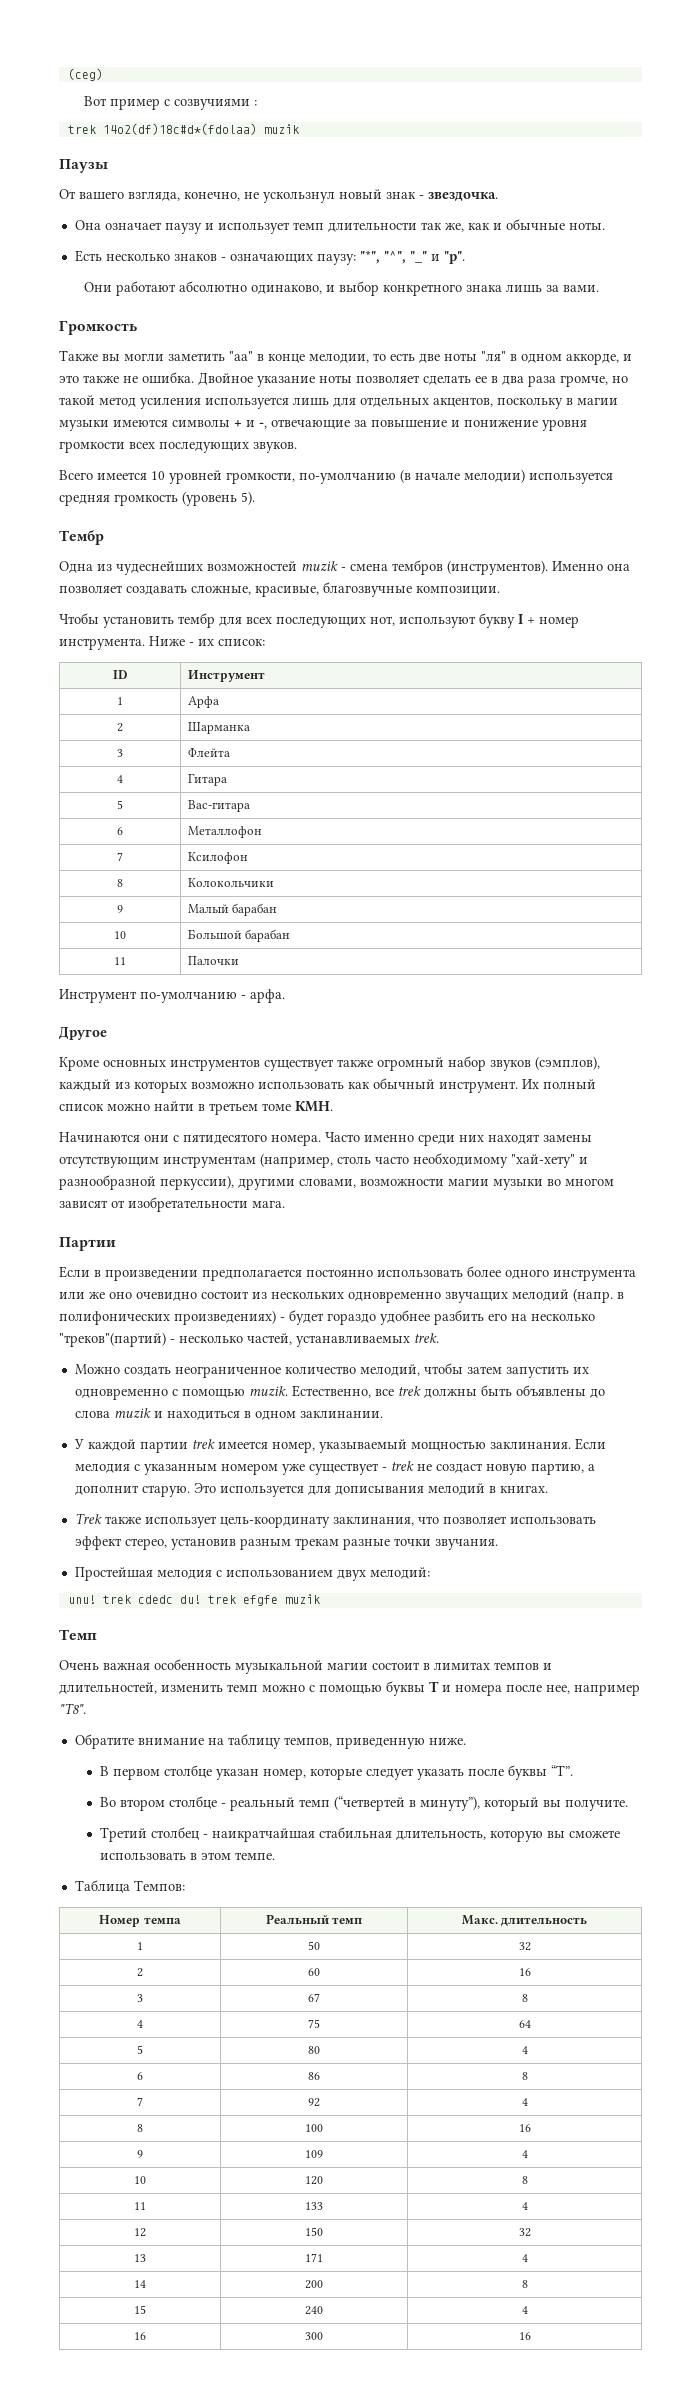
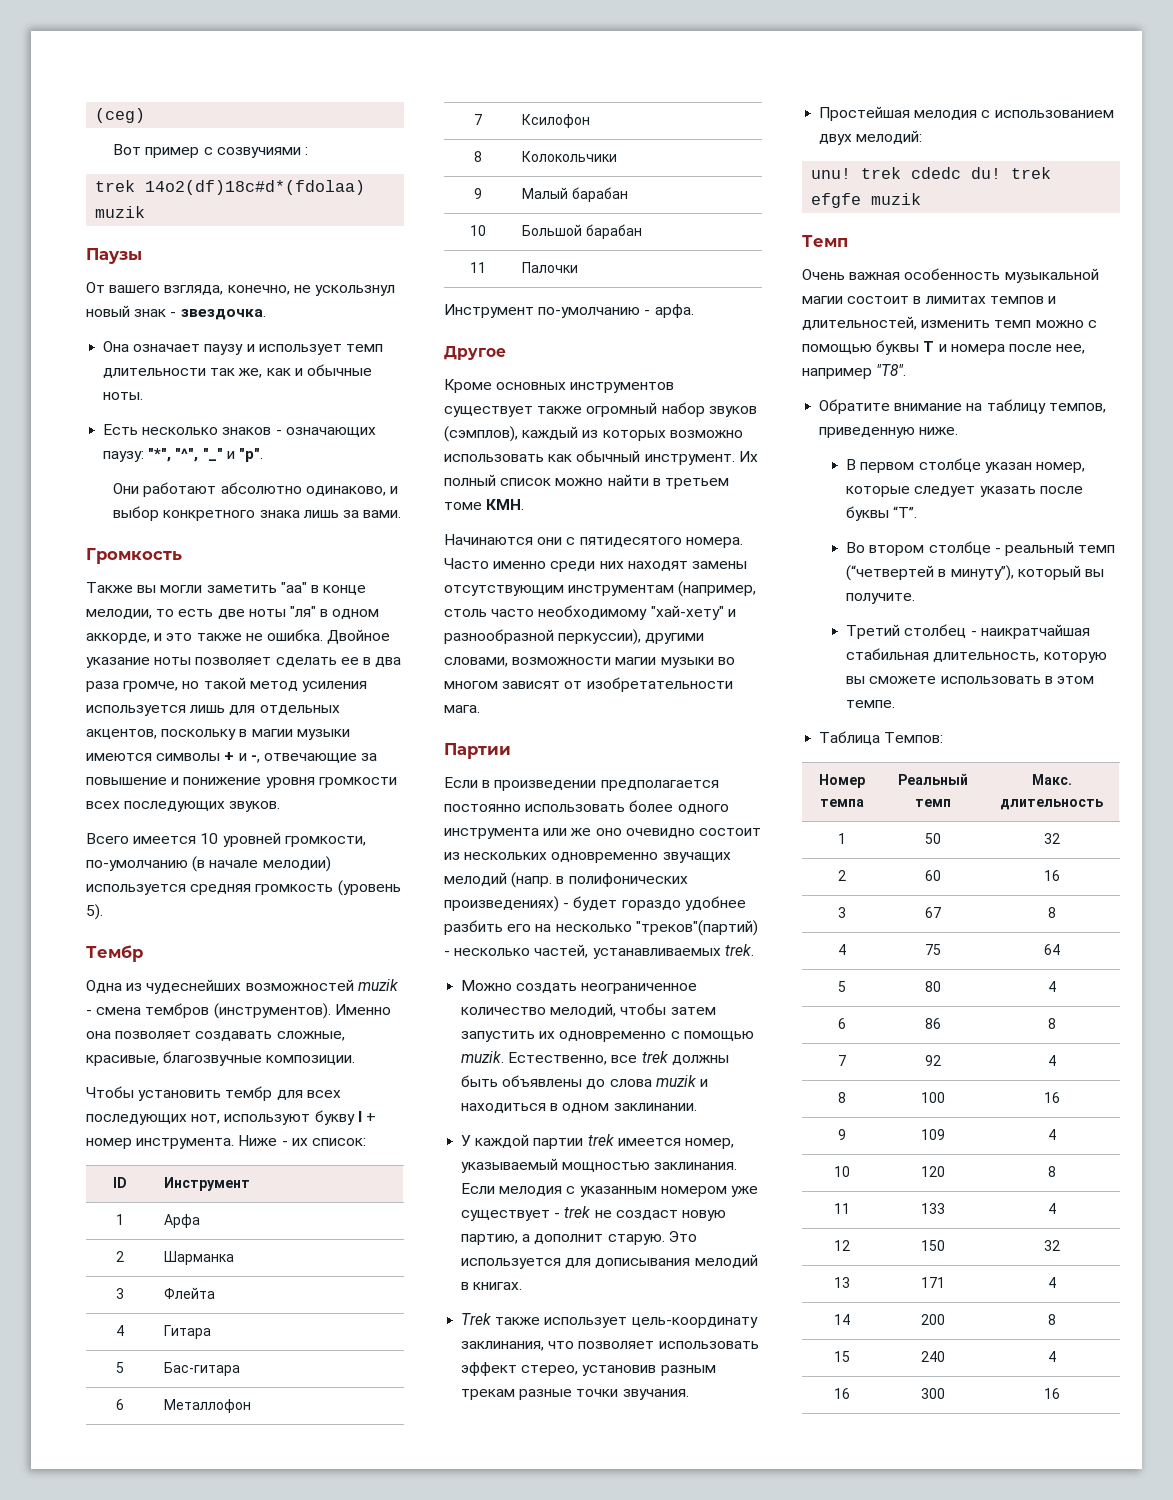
[187,800,250,812] Вас-гитара -> [163,1362,240,1376] Бас-гитара

